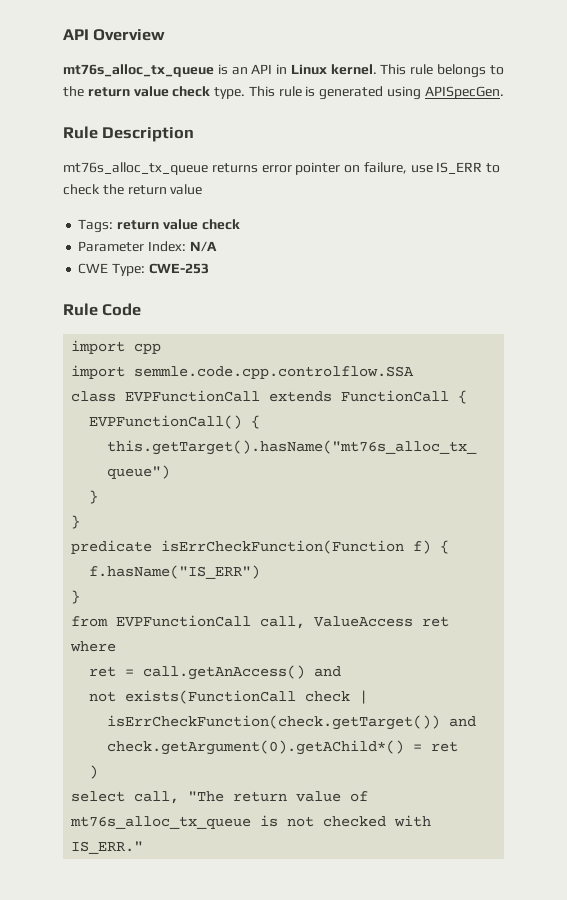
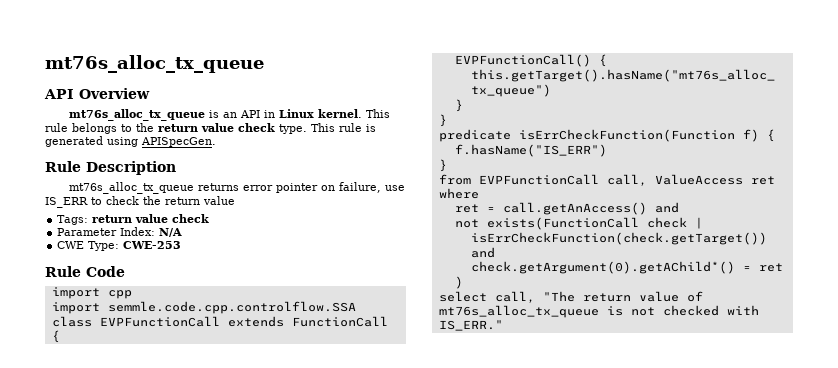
(63, 34) none -> [45,55,264,73] mt76s_alloc_tx_queue //

